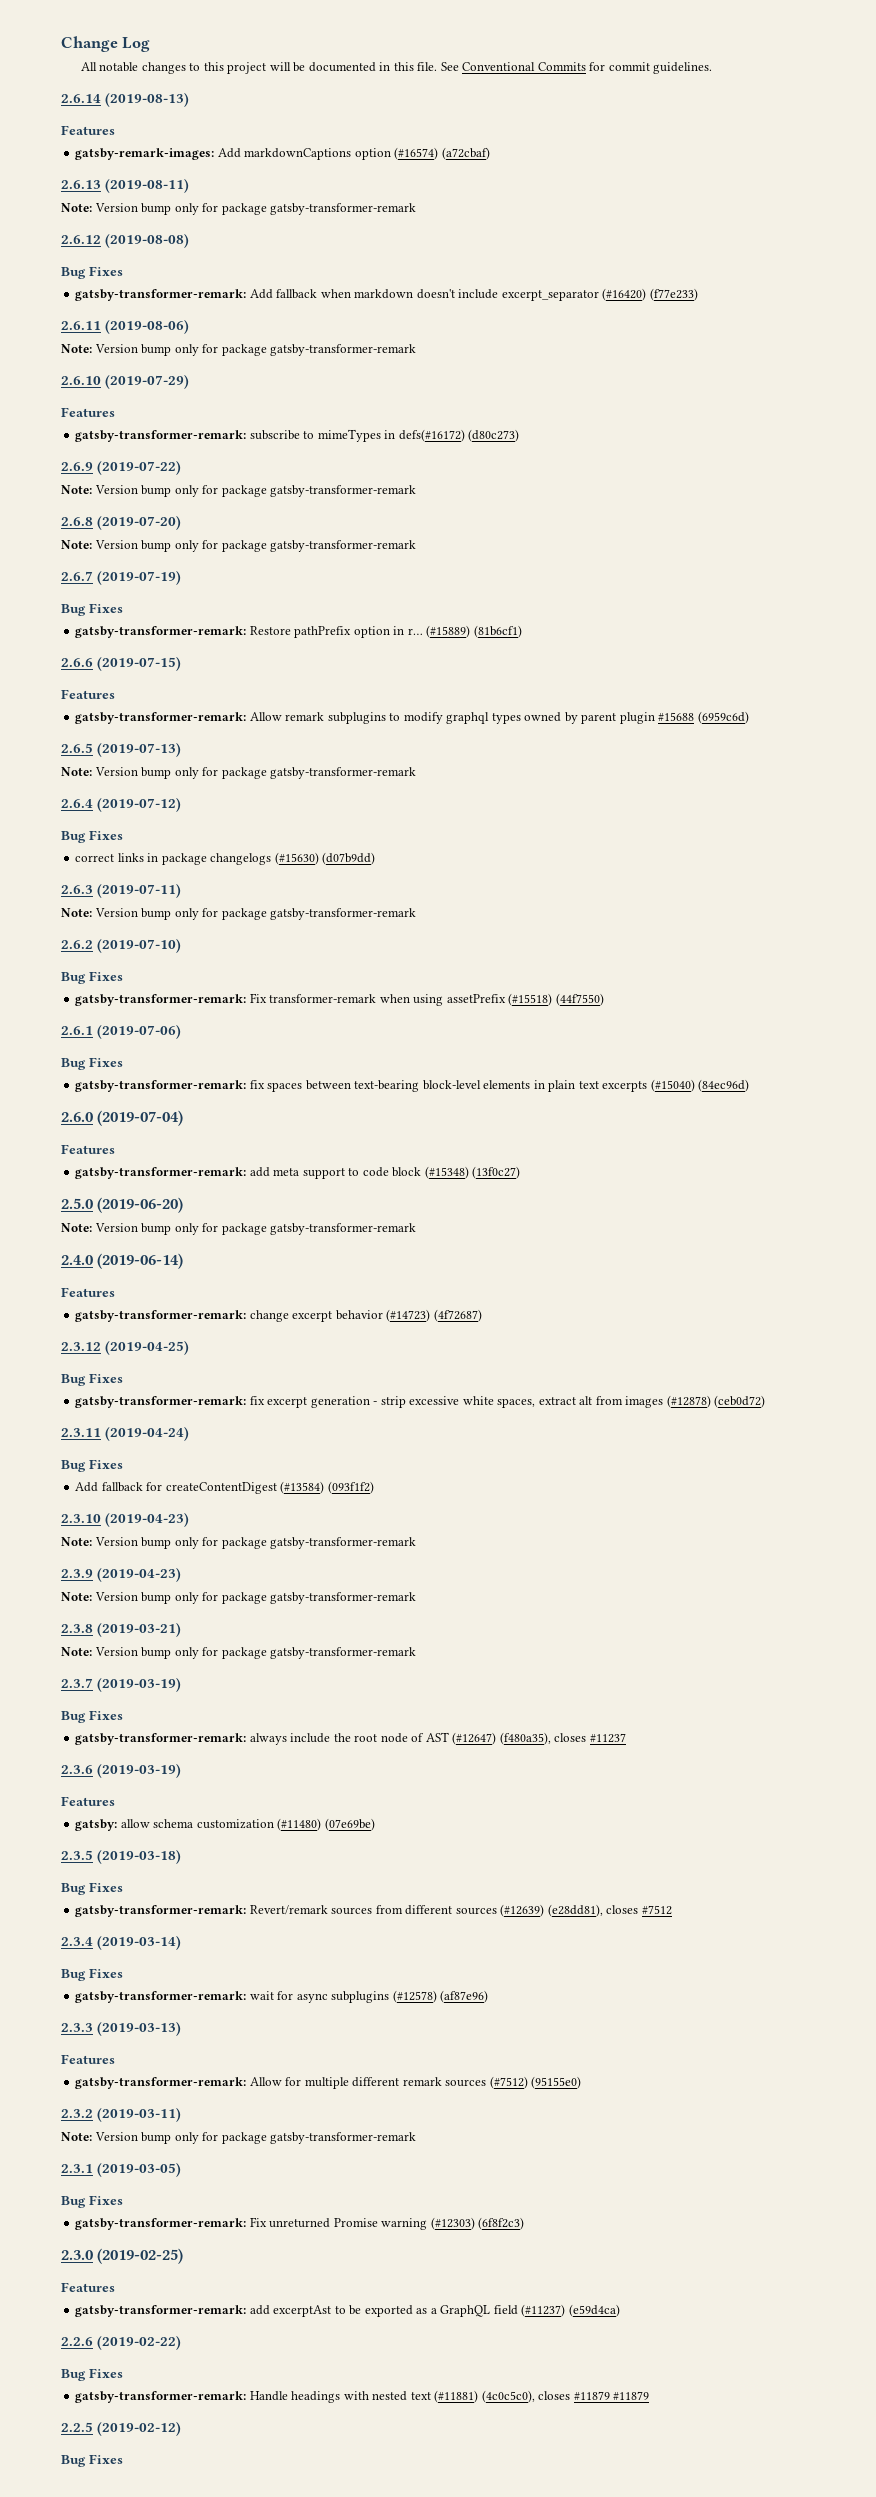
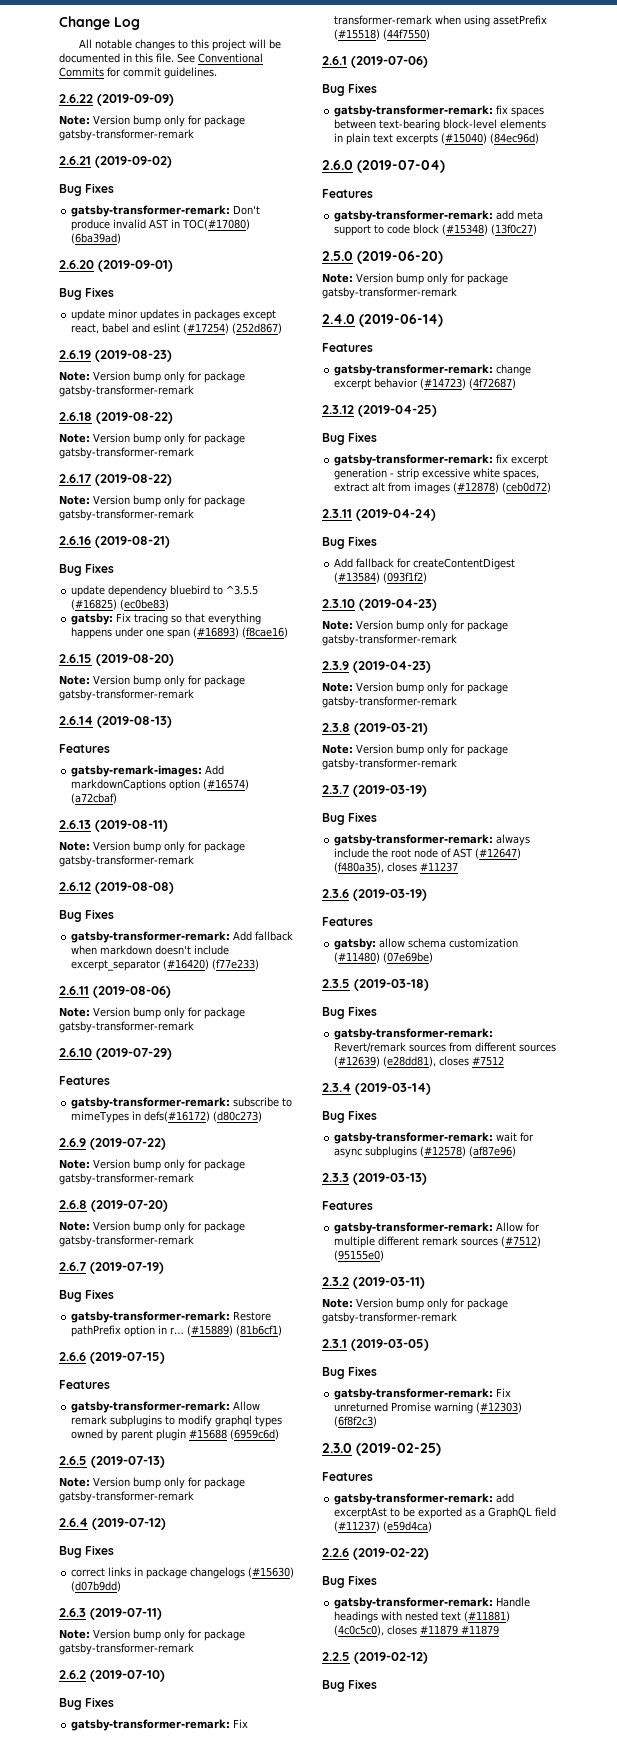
(713, 68) none -> [59,94,174,106] [59,115,245,127] [59,129,194,141] [59,156,172,168] [59,183,115,196] [71,205,261,217] [71,219,251,231] [71,233,122,244] [59,260,173,272] [59,287,115,300] [71,309,277,321] [71,323,283,334] [59,350,172,362] [59,371,245,383] [59,385,194,397] [59,412,173,424] [59,433,245,445] [59,447,194,459] [59,474,172,486] [59,495,245,507] [59,509,194,521] [59,536,170,548] [59,563,115,576] [71,585,259,597] [71,599,170,610] [71,613,262,625] [71,627,289,639] [59,654,174,666] [59,675,245,687] [59,689,194,701] // 2.6.22 (2019-09-09) // Note: Version bump only for package gatsby-transformer-remark // 2.6.21 (2019-09-02) // Bug Fixes // gatsby-transformer-remark: Don't produce invalid AST in TOC(#17080) (6ba39ad) // 2.6.20 (2019-09-01) // Bug Fixes // update minor updates in packages except react, babel and eslint (#17254) (252d867) // 2.6.19 (2019-08-23) // Note: Version bump only for package gatsby-transformer-remark // 2.6.18 (2019-08-22) // Note: Version bump only for package gatsby-transformer-remark // 2.6.17 (2019-08-22) // Note: Version bump only for package gatsby-transformer-remark // 2.6.16 (2019-08-21) // Bug Fixes // update dependency bluebird to ^3.5.5 (#16825) (ec0be83) // gatsby: Fix tracing so that everything happens under one span (#16893) (f8cae16) // 2.6.15 (2019-08-20) // Note: Version bump only for package gatsby-transformer-remark

